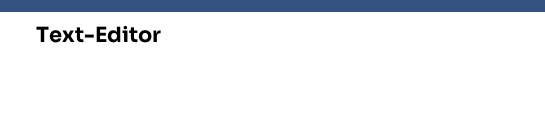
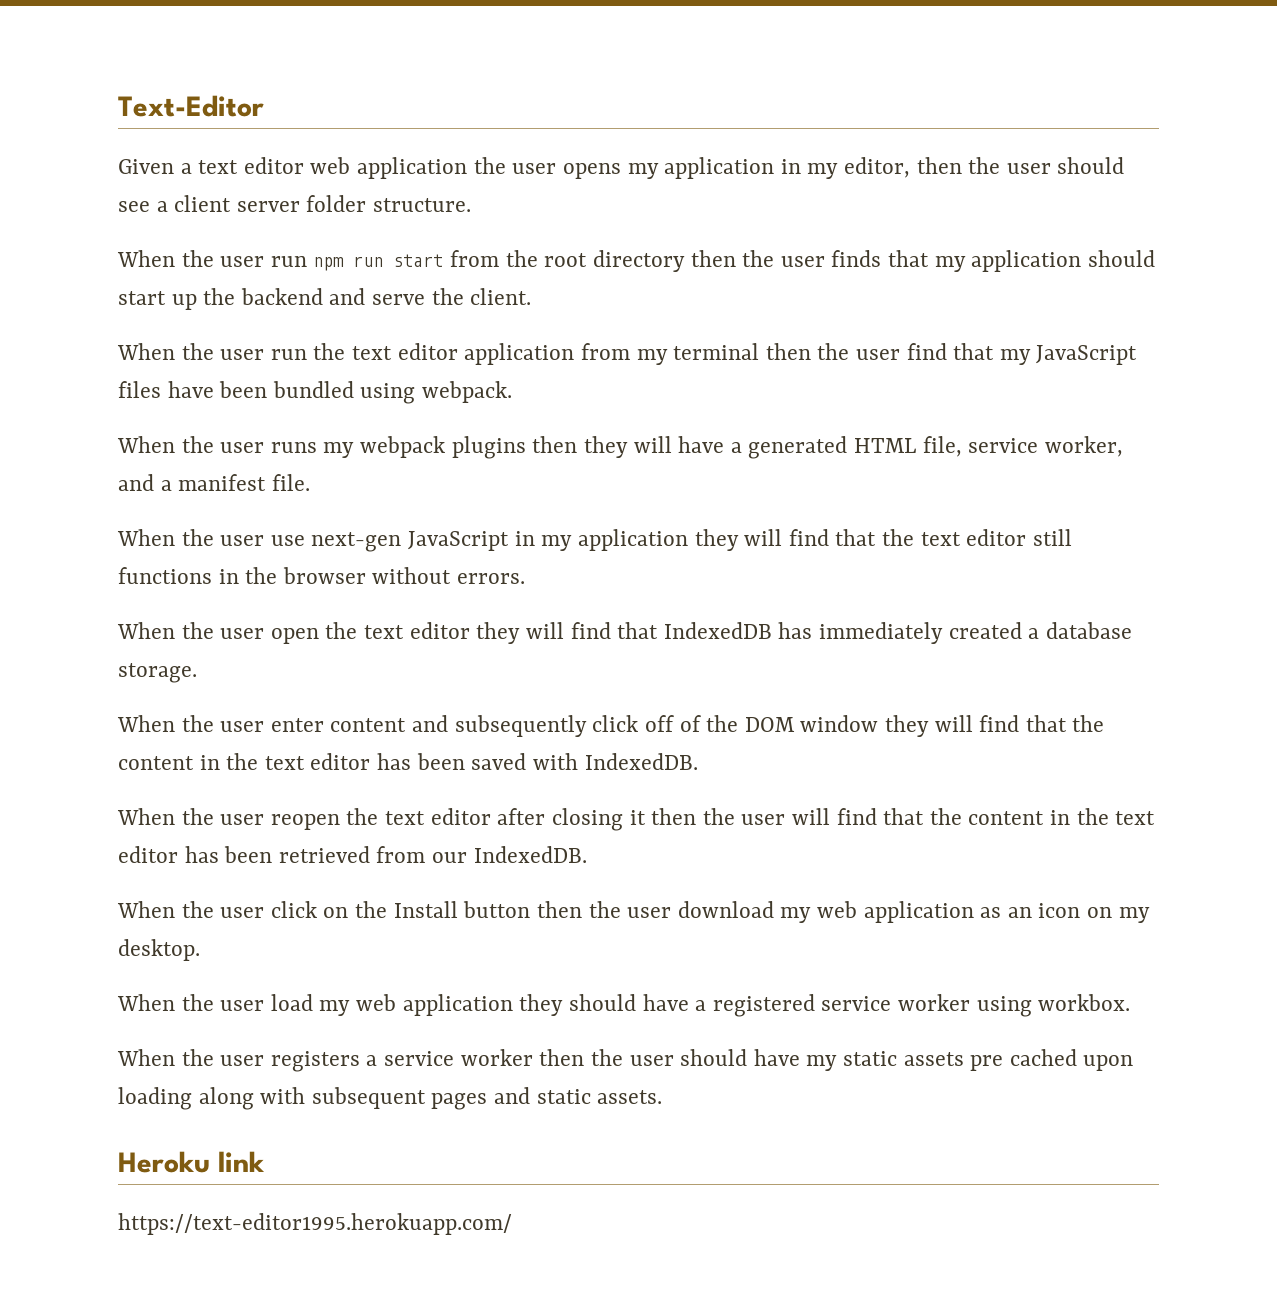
(161, 34) none -> [118,157,1125,179] [118,195,472,212] [117,250,1155,272] [118,288,532,310] [117,343,1138,365] [118,381,513,404] [117,436,1123,459] [118,474,310,491] [117,529,1072,552] [118,567,526,584] [117,622,1132,644] [118,663,197,683] [117,715,1105,737] [118,753,698,770] [117,808,1156,831] [118,846,587,863] [117,901,1150,923] [118,939,200,961] [117,994,1131,1017] [117,1049,1134,1072] [118,1087,663,1110] [118,1151,265,1173] [118,1213,512,1235] // Given a text editor web application the user opens my application in my editor, then the user should see a client server folder structure. // When the user run npm run start from the root directory then the user finds that my application should start up the backend and serve the client. // When the user run the text editor application from my terminal then the user find that my JavaScript files have been bundled using webpack. // When the user runs my webpack plugins then they will have a generated HTML file, service worker, and a manifest file. // When the user use next-gen JavaScript in my application they will find that the text editor still functions in the browser without errors. // When the user open the text editor they will find that IndexedDB has immediately created a database storage. // When the user enter content and subsequently click off of the DOM window they will find that the content in the text editor has been saved with IndexedDB. // When the user reopen the text editor after closing it then the user will find that the content in the text editor has been retrieved from our IndexedDB. // When the user click on the Install button then the user download my web application as an icon on my desktop. // When the user load my web application they should have a registered service worker using workbox. // When the user registers a service worker then the user should have my static assets pre cached upon loading along with subsequent pages and static assets. // Heroku link // https://text-editor1995.herokuapp.com/

